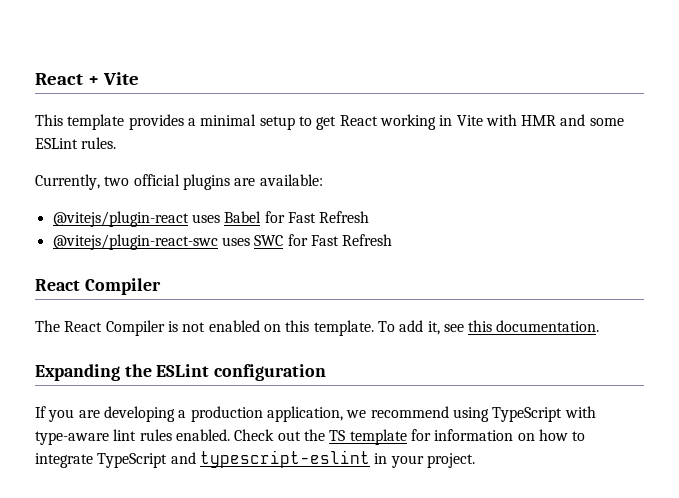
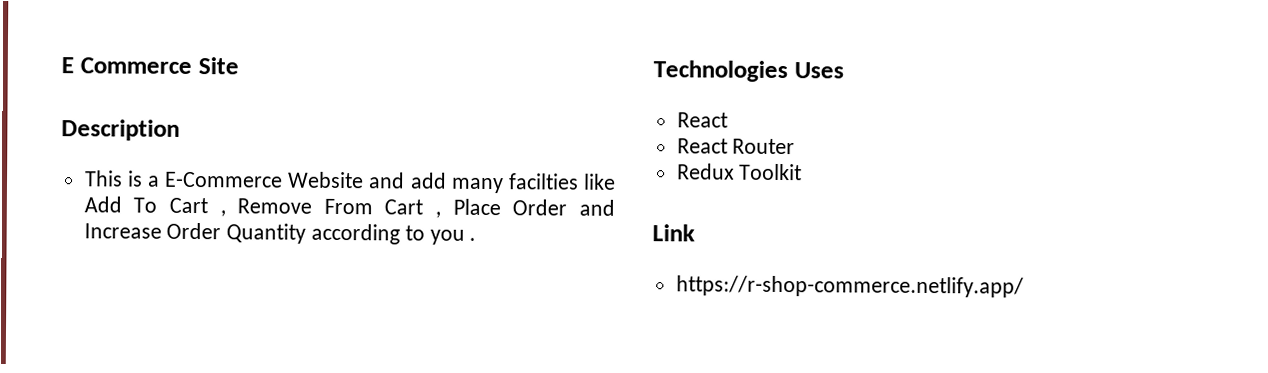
[35,72,139,85] [35,114,624,130] [35,137,117,149] [35,174,323,190] [52,211,370,227] [52,234,393,250] [35,278,161,295] [35,320,600,336] [35,364,327,381] [35,406,596,422] [35,429,586,445] [35,450,475,468] React + Vite // This template provides a minimal setup to get React working in Vite with HMR and some ESLint rules. // Currently, two official plugins are available: // @vitejs/plugin-react uses Babel for Fast Refresh // @vitejs/plugin-react-swc uses SWC for Fast Refresh // React Compiler // The React Compiler is not enabled on this template. To add it, see this documentation. // Expanding the ESLint configuration // If you are developing a production application, we recommend using TypeScript with type-aware lint rules enabled. Check out the TS template for information on how to integrate TypeScript and typescript-eslint in your project. -> [61,57,239,75] [61,119,180,141] [83,170,616,194] [83,196,615,218] [83,222,477,245] [653,60,844,83] [676,112,728,128] [676,138,796,155] [676,163,803,181] [652,224,695,242] [675,275,1024,298] E Commerce Site // Description // This is a E-Commerce Website and add many facilties like Add To Cart , Remove From Cart , Place Order and Increase Order Quantity according to you . // Technologies Uses // React // React Router // Redux Toolkit // Link // https://r-shop-commerce.netlify.app/

